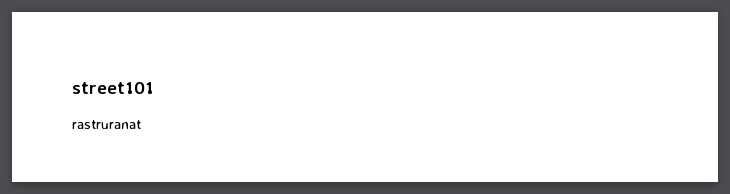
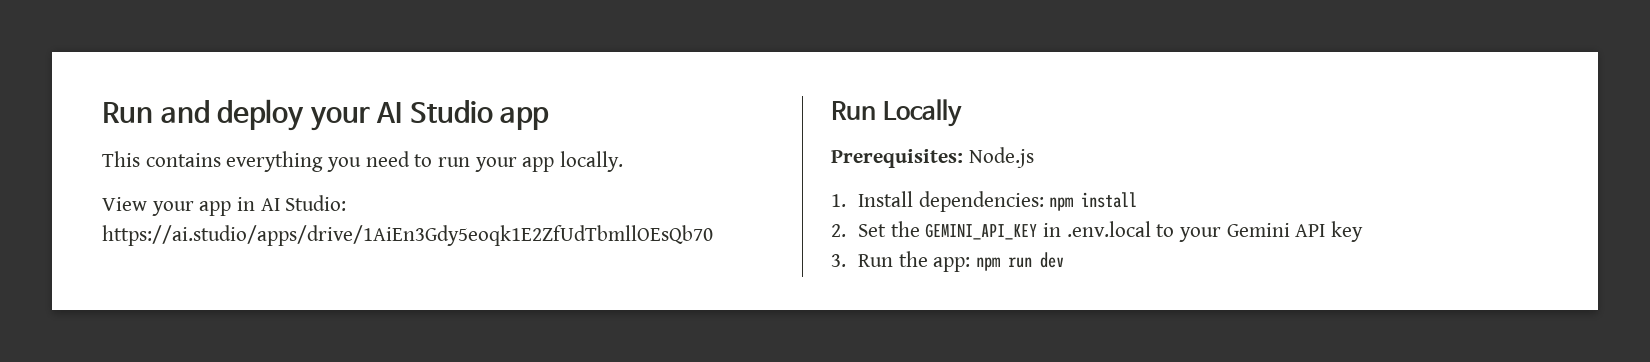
[72,82,154,94] [72,120,141,129] street101 // rastruranat -> [102,99,550,131] [102,151,624,172] [102,195,347,216] [102,225,713,246] [831,99,962,127] [831,147,1034,168] [831,191,1138,212] [831,221,1364,242] [831,251,1065,272] Run and deploy your AI Studio app // This contains everything you need to run your app locally. // View your app in AI Studio: https://ai.studio/apps/drive/1AiEn3Gdy5eoqk1E2ZfUdTbmllOEsQb70 // Run Locally // Prerequisites: Node.js // 1. Install dependencies: npm install // 2. Set the GEMINI_API_KEY in .env.local to your Gemini API key // 3. Run the app: npm run dev

